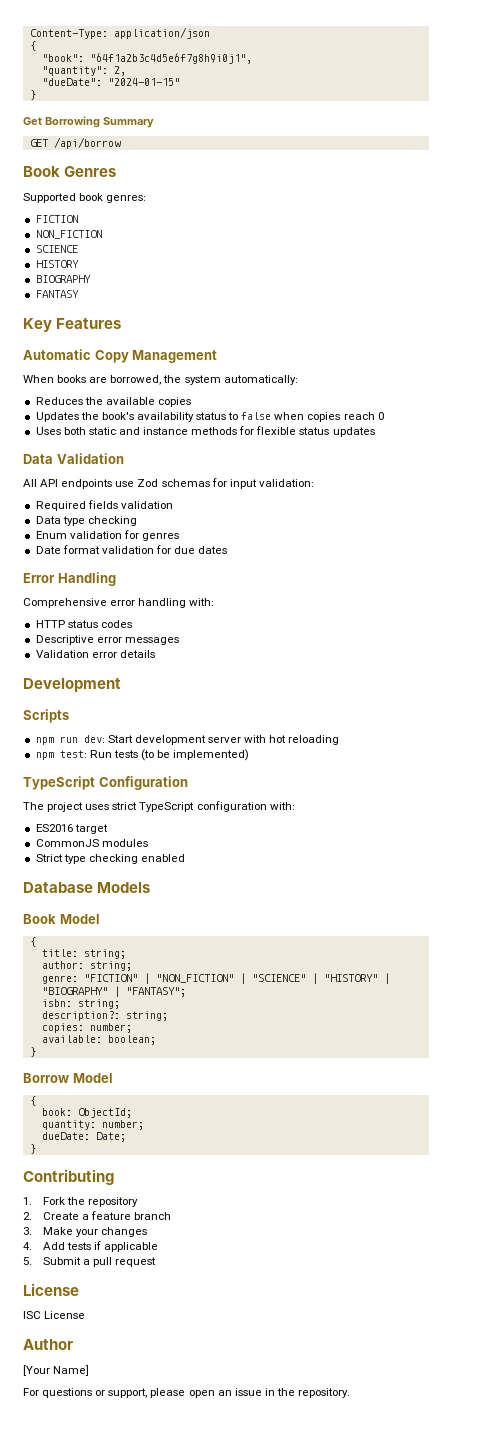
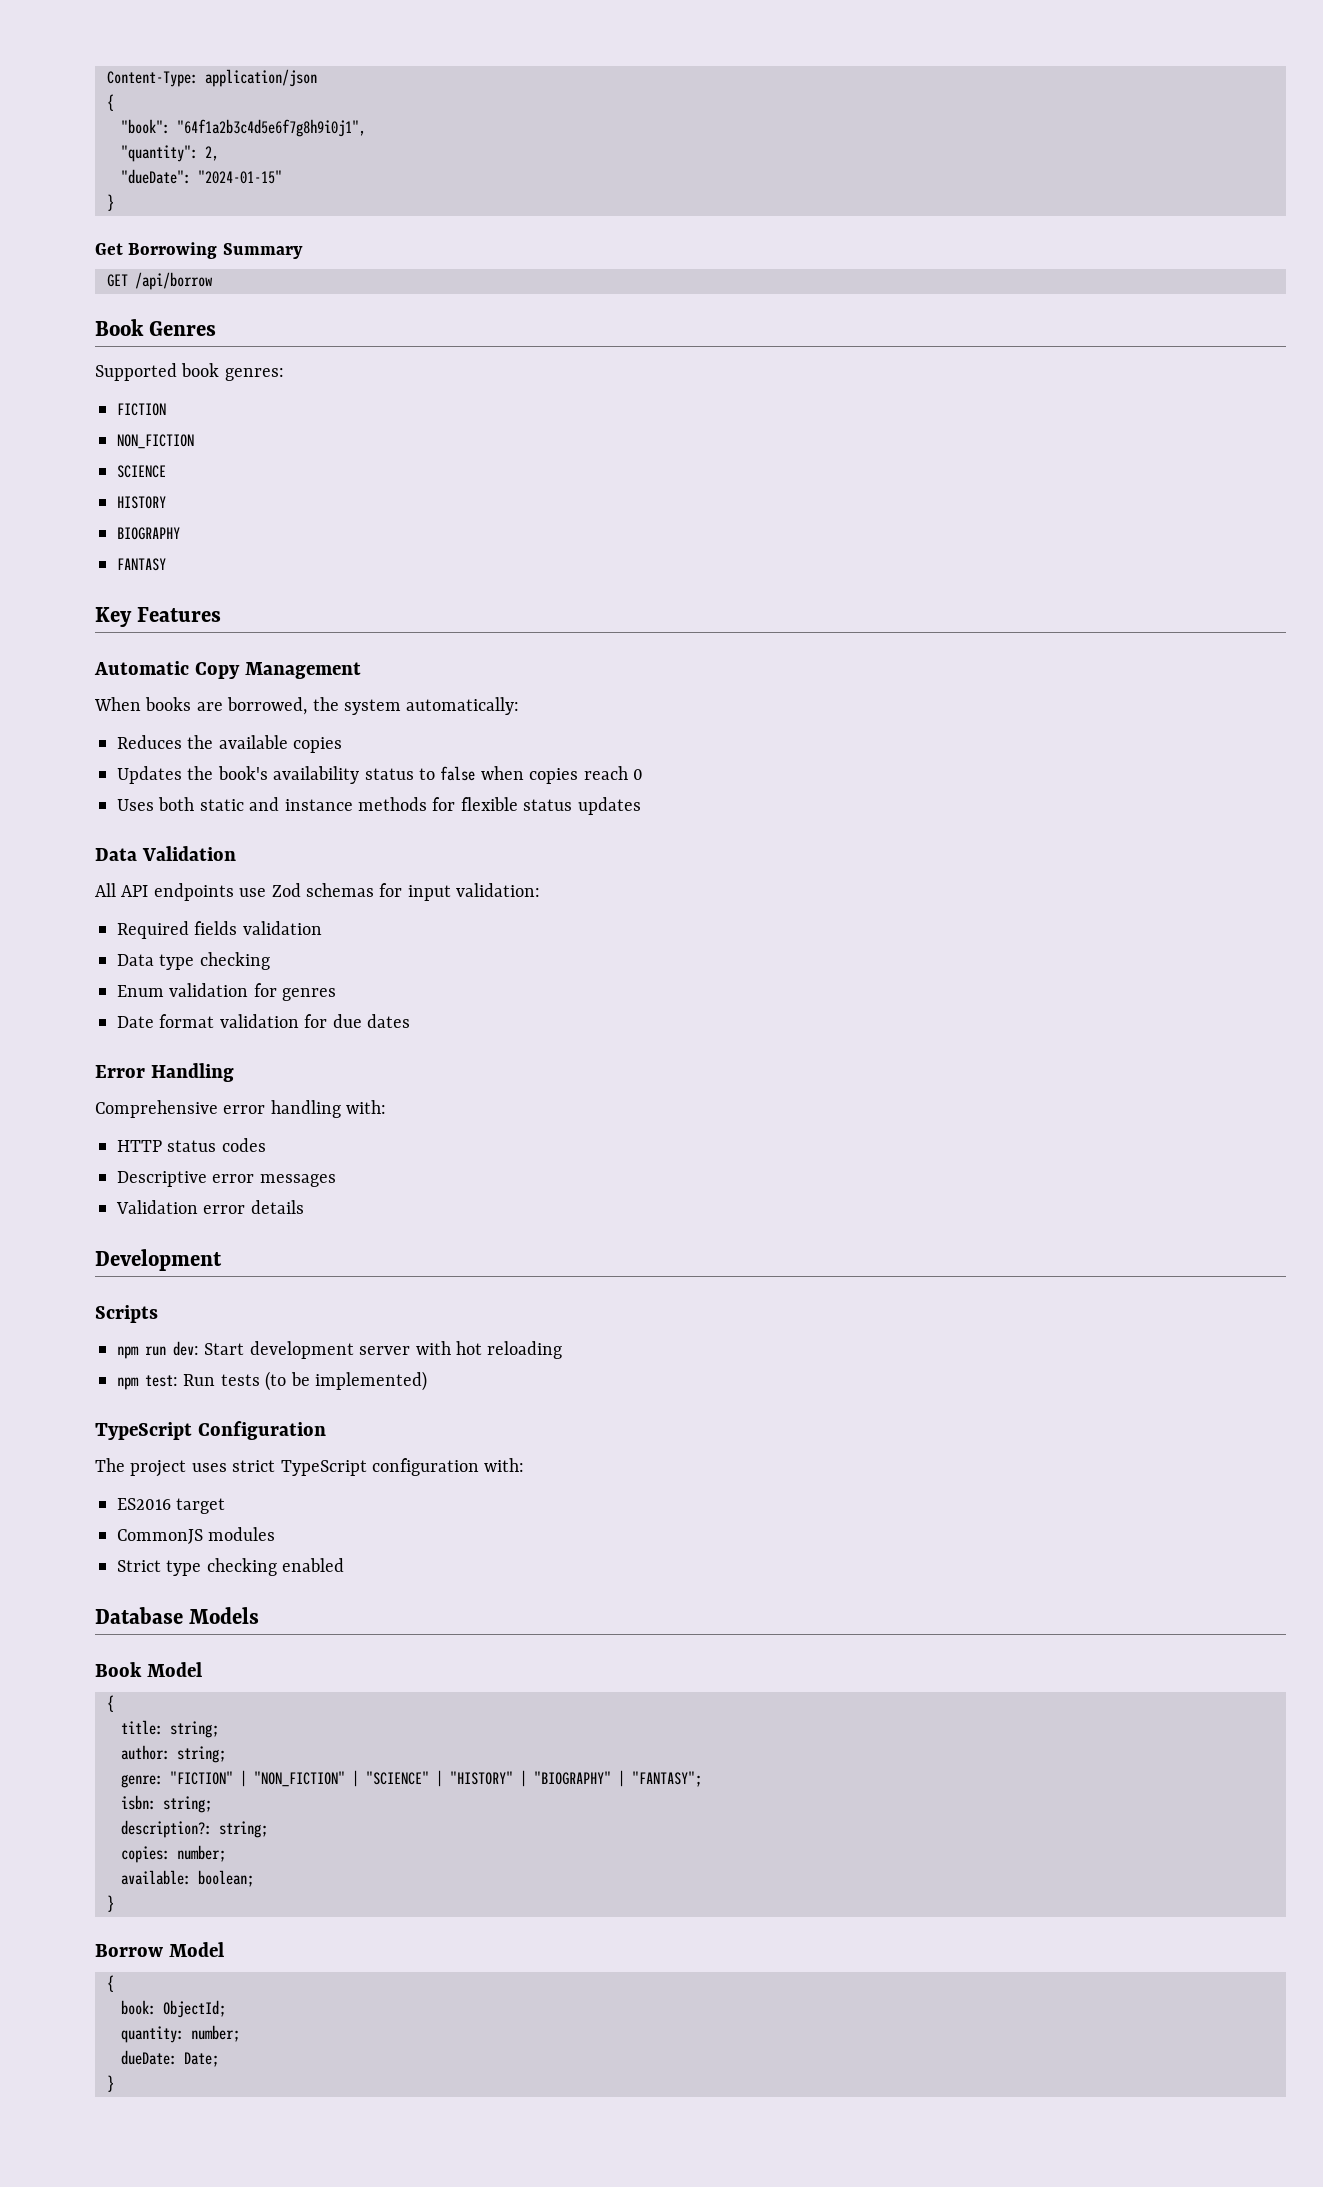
[23,1169,114,1185] [23,1197,139,1207] [23,1211,172,1220] [23,1227,148,1237] [23,1241,159,1252] [23,1257,157,1267] [23,1283,79,1296] [23,1311,86,1319] [23,1339,73,1350] [23,1365,90,1376] [23,1388,351,1398] // Contributing // 1. Fork the repository // 2. Create a feature branch // 3. Make your changes // 4. Add tests if applicable // 5. Submit a pull request // License // ISC License // Author // [Your Name] // For questions or support, please open an issue in the repository. -> (114, 2083) none

